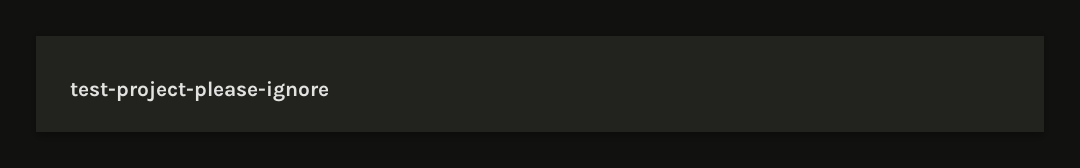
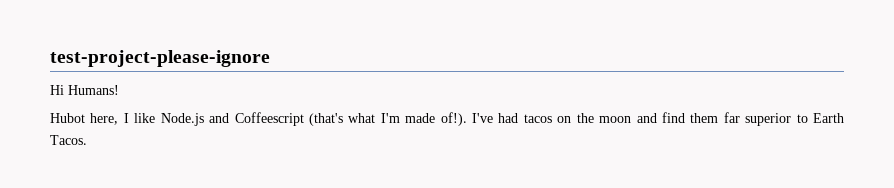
(329, 91) none -> [50,85,119,95] [50,112,844,126] [50,135,87,145] // Hi Humans! // Hubot here, I like Node.js and Coffeescript (that's what I'm made of!). I've had tacos on the moon and find them far superior to Earth Tacos.

